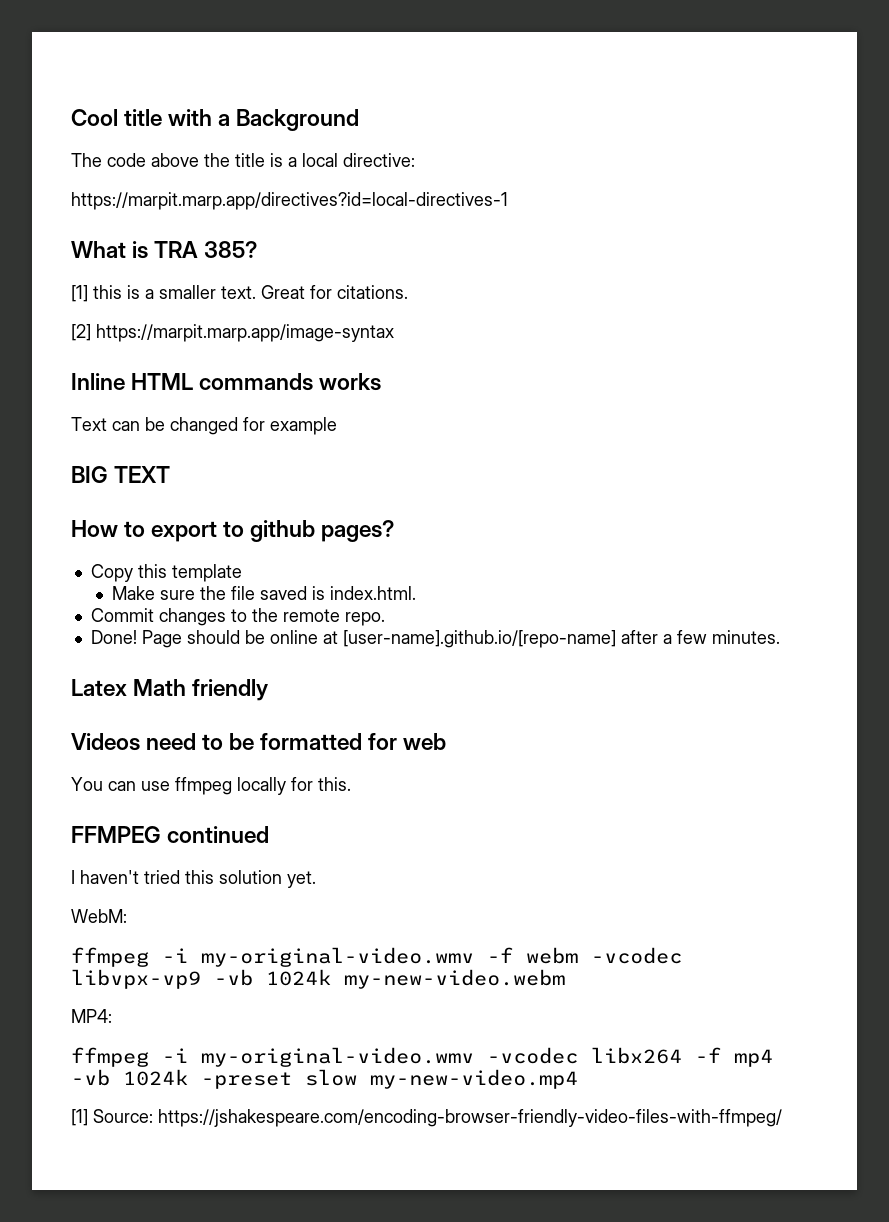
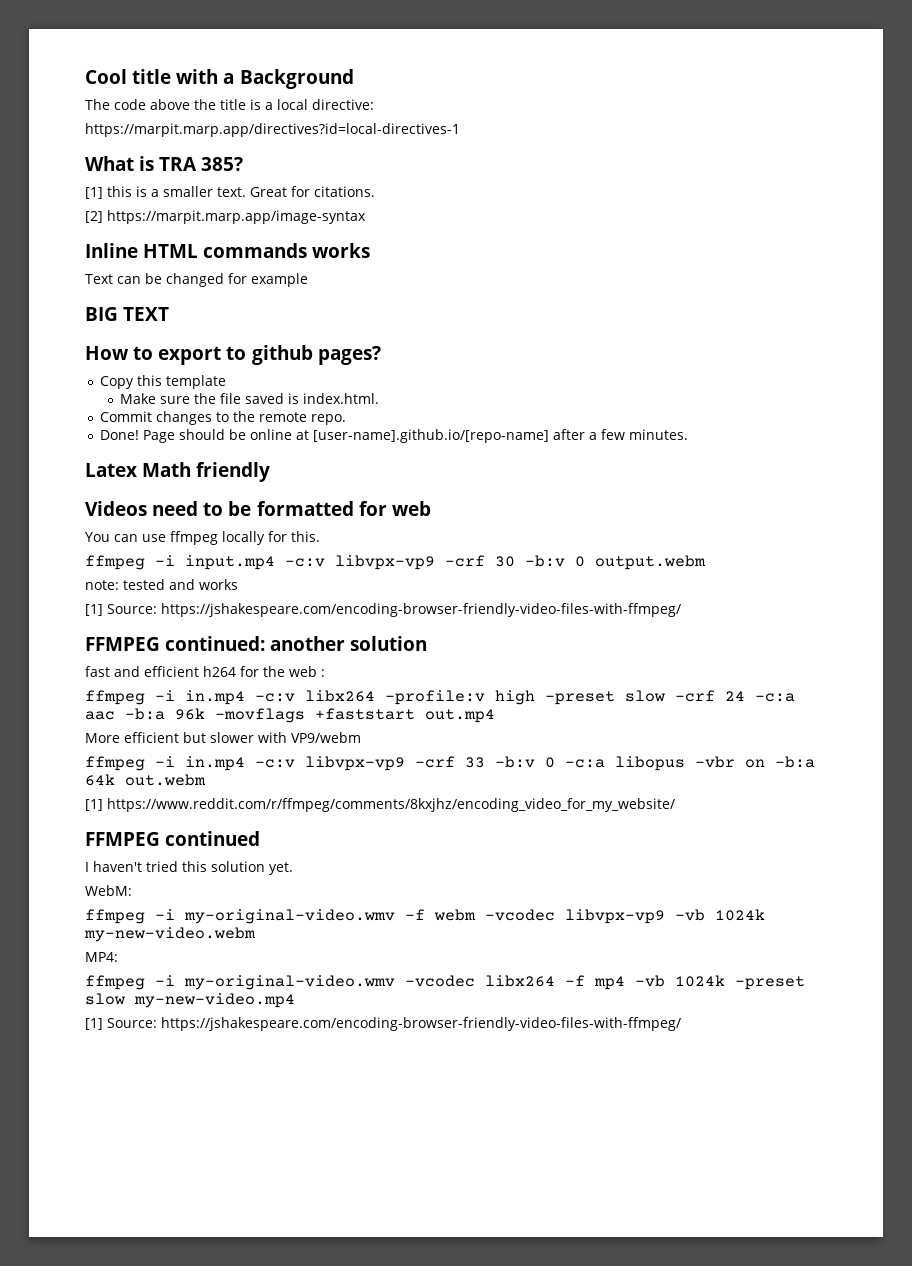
(351, 784) none -> [85,555,706,570] [85,579,238,590] [85,603,681,617] [85,636,428,651] [85,666,325,677] [85,690,795,705] [85,708,495,723] [85,732,361,743] [85,756,815,771] [85,774,206,786] [85,798,675,812] // ffmpeg -i input.mp4 -c:v libvpx-vp9 -crf 30 -b:v 0 output.webm // note: tested and works // [1] Source: https://jshakespeare.com/encoding-browser-friendly-video-files-with-ffmpeg/ // FFMPEG continued: another solution // fast and efficient h264 for the web : // ffmpeg -i in.mp4 -c:v libx264 -profile:v high -preset slow -crf 24 -c:a aac -b:a 96k -movflags +faststart out.mp4 // More efficient but slower with VP9/webm // ffmpeg -i in.mp4 -c:v libvpx-vp9 -crf 33 -b:v 0 -c:a libopus -vbr on -b:a 64k out.webm // [1] https://www.reddit.com/r/ffmpeg/comments/8kxjhz/encoding_video_for_my_website/

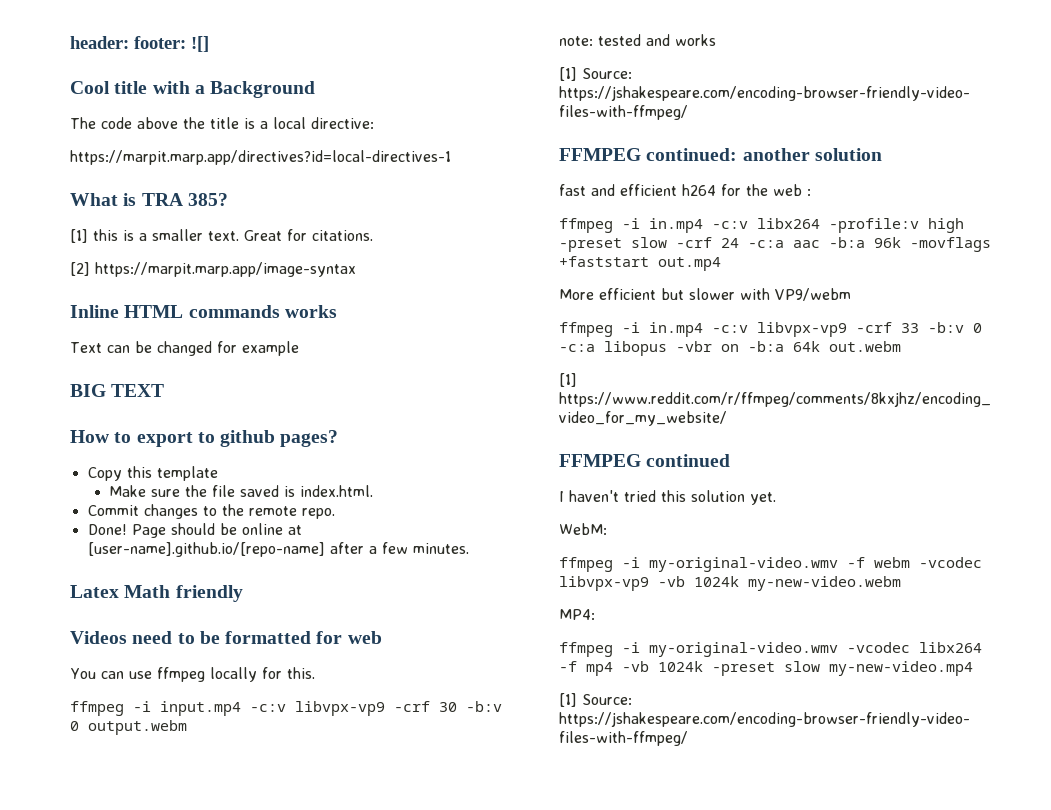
(85, 76) none -> [70,36,209,52] header: footer: ![] //

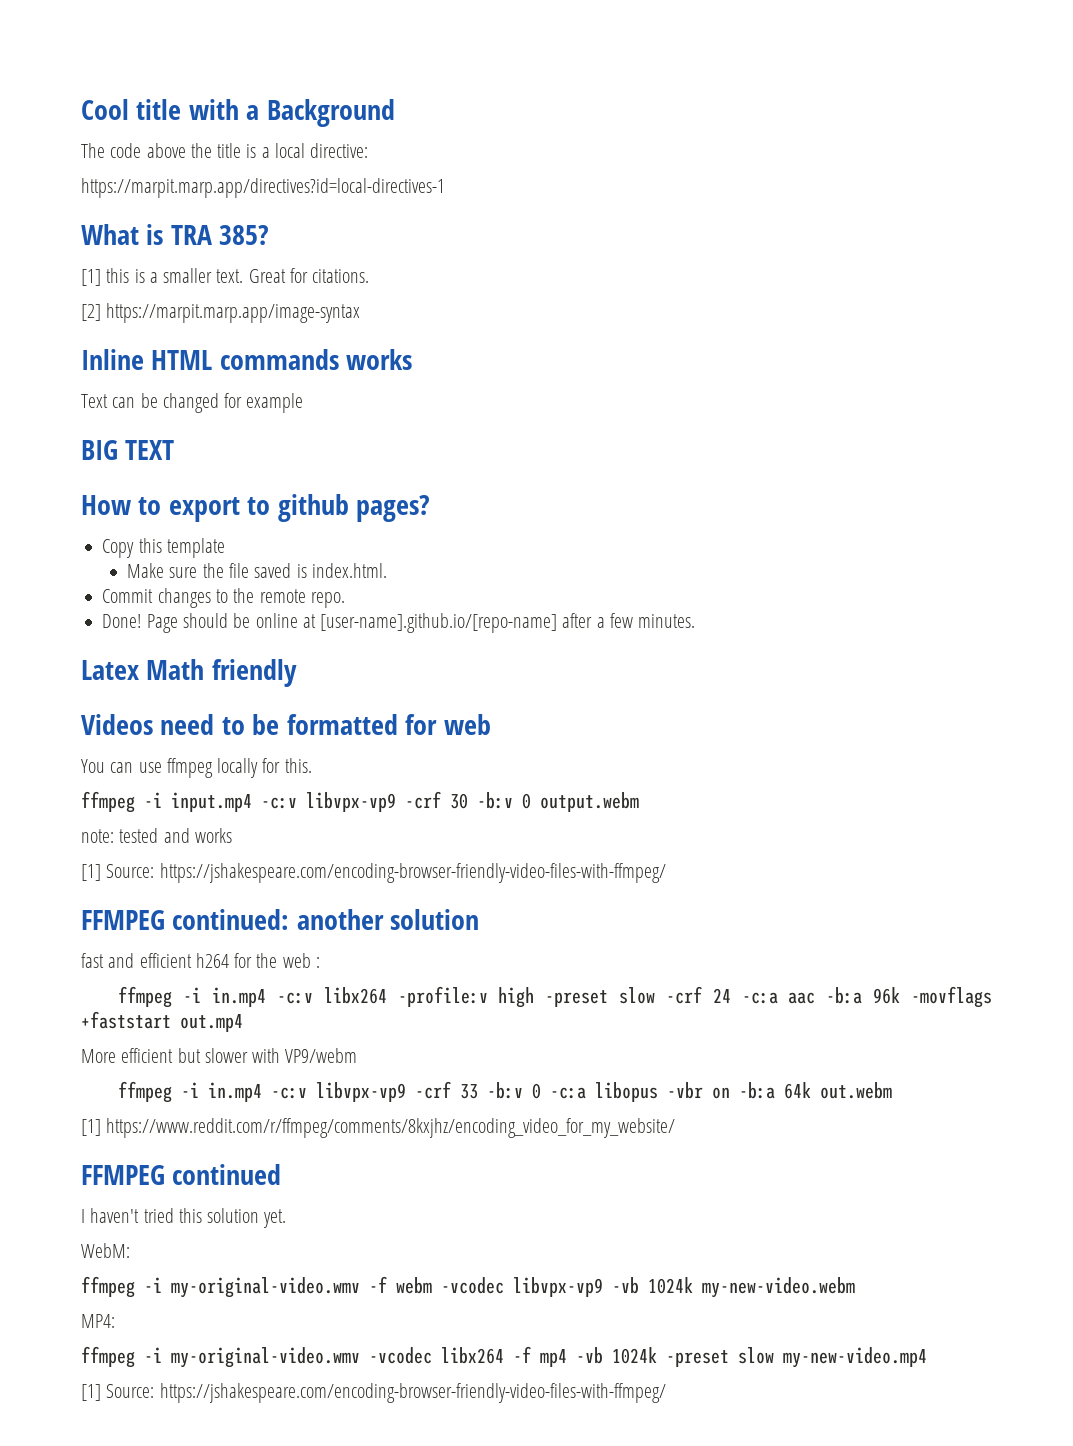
[70,36,209,52] header: footer: ![] // -> (81, 109) none

